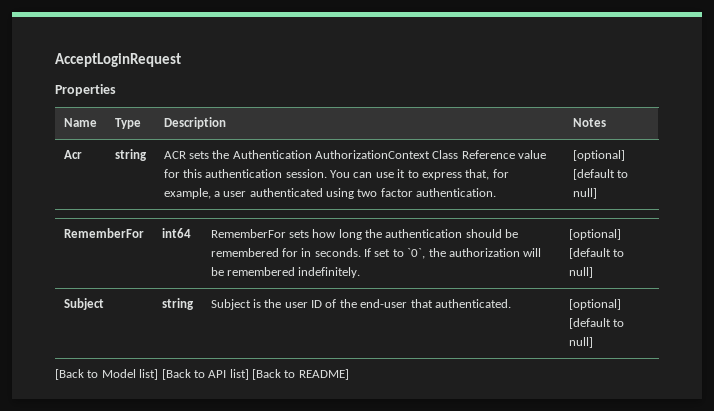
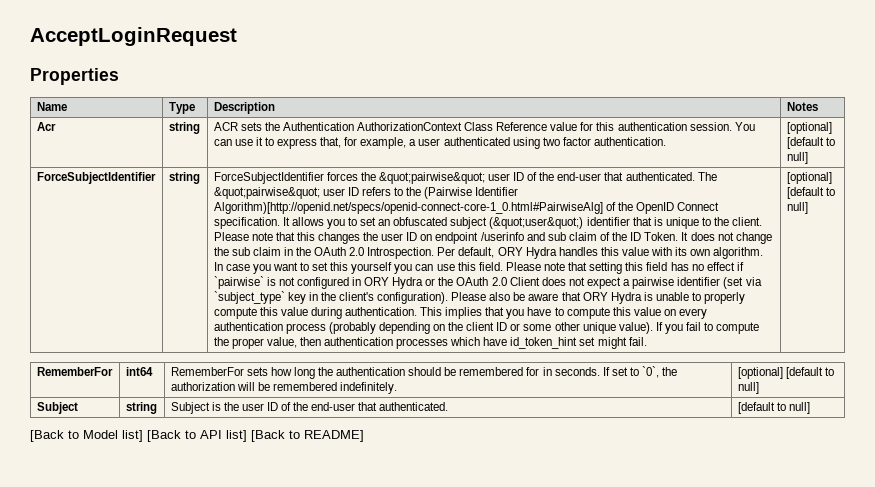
(597, 193) none -> [36,172,156,184] [168,172,200,184] [213,172,717,184] [213,187,519,199] [213,202,719,214] [213,217,763,229] [213,232,772,244] [213,247,764,259] [213,262,744,274] [213,276,762,289] [213,291,746,304] [213,307,708,319] [213,322,760,334] [213,337,647,349] [786,172,832,184] [786,187,835,199] [786,202,808,214] // ForceSubjectIdentifier | string | ForceSubjectIdentifier forces the &quot;pairwise&quot; user ID of the end-user that authenticated. The &quot;pairwise&quot; user ID refers to the (Pairwise Identifier Algorithm)[http://openid.net/specs/openid-connect-core-1_0.html#PairwiseAlg] of the OpenID Connect specification. It allows you to set an obfuscated subject (&quot;user&quot;) identifier that is unique to the client. Please note that this changes the user ID on endpoint /userinfo and sub claim of the ID Token. It does not change the sub claim in the OAuth 2.0 Introspection. Per default, ORY Hydra handles this value with its own algorithm. In case you want to set this yourself you can use this field. Please note that setting this field has no effect if `pairwise` is not configured in ORY Hydra or the OAuth 2.0 Client does not expect a pairwise identifier (set via `subject_type` key in the client's configuration). Please also be aware that ORY Hydra is unable to properly compute this value during authentication. This implies that you have to compute this value on every authentication process (probably depending on the client ID or some other unique value). If you fail to compute the proper value, then authentication processes which have id_token_hint set might fail. | [optional] [default to null]
[568,299,621,310] [optional] -> (449, 406) none

